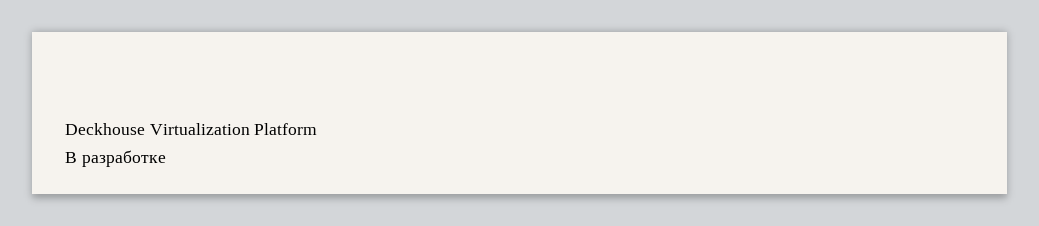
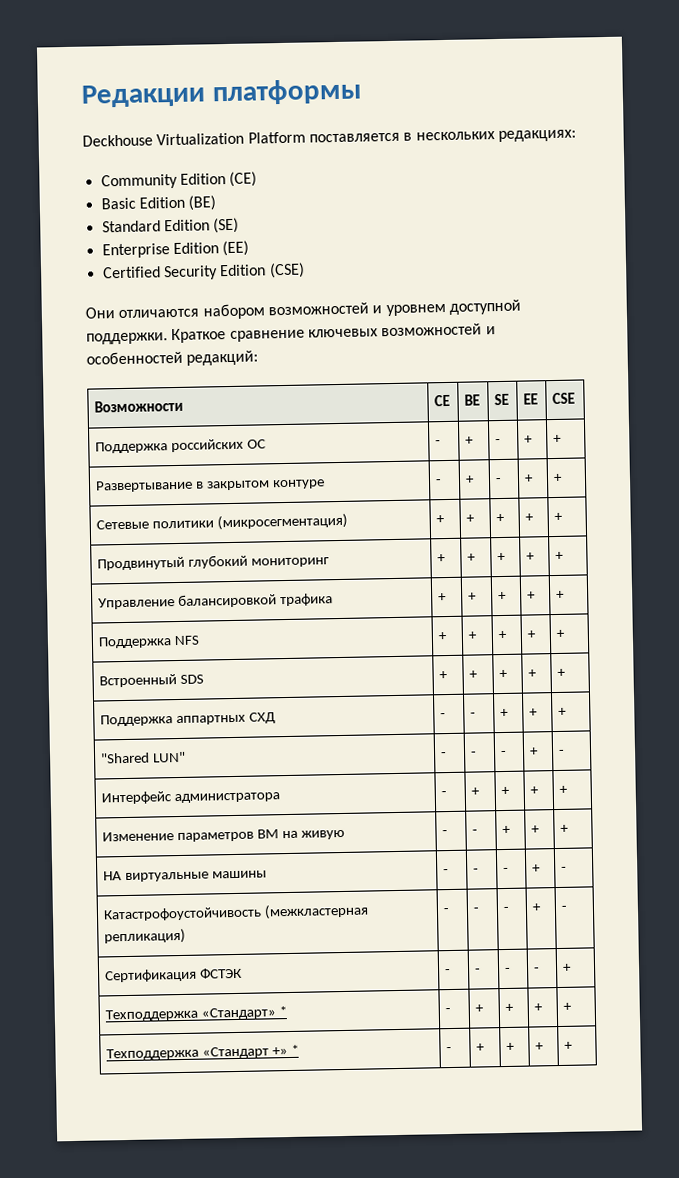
(65, 129) none -> [81,78,363,108] Редакции платформы //
[65,150,166,167] // В разработке -> [308,129,576,143] [100,171,258,190] [100,195,217,211] [101,217,240,234] [101,240,250,259] [102,262,305,281] [85,299,521,320] [86,323,496,345] [86,350,259,366] [94,399,184,413] [434,394,451,407] [464,394,481,406] [494,393,510,406] [523,393,539,405] [552,392,576,405] [95,438,266,454] [435,440,442,446] [465,436,475,445] [495,438,502,445] [524,435,534,444] [553,434,563,444] [95,479,325,493] [435,479,443,485] [465,475,476,484] [495,477,503,484] [524,474,535,483] [553,473,564,483] [96,513,348,531] [436,515,446,524] [466,514,476,523] [496,513,506,523] [525,513,535,522] [554,512,564,522] [97,554,330,571] [437,554,447,563] [467,553,477,562] [497,552,507,562] [526,552,536,561] [555,551,565,560] [98,593,333,610] [438,593,448,602] [468,592,478,601] [498,591,508,601] [527,591,537,600] [556,590,566,599] [98,635,200,649] [438,632,448,641] [468,631,478,640] [498,630,508,640] [527,630,537,639] [556,629,566,638] [99,674,204,688] [439,670,449,680] [469,670,479,679] [499,669,509,679] [528,669,538,678] [557,668,567,677] [100,712,276,727] [440,713,447,719] [470,712,477,718] [500,708,510,718] [529,708,539,717] [558,707,568,716] [101,751,186,764] [441,752,448,758] [471,751,478,757] [501,750,508,757] [529,747,540,756] [559,749,566,755] [101,791,280,805] [441,791,448,797] [471,787,481,796] [501,786,511,796] [530,786,540,795] [559,785,569,794] [102,829,345,843] [442,830,449,836] [472,829,479,835] [502,825,512,835] [531,825,541,834] [560,824,570,833] [103,870,267,883] [443,869,450,875] [473,868,480,874] [503,867,510,874] [532,864,542,873] [561,866,568,872] [103,903,369,922] [104,928,187,945] [443,908,451,914] [473,907,481,913] [503,906,511,913] [532,903,542,912] [561,905,568,911] [105,967,243,983] [445,969,452,975] [475,968,482,974] [505,967,512,974] [534,967,541,973] [562,963,573,972] [105,1006,287,1022] [445,1007,452,1014] [475,1004,485,1013] [505,1003,515,1012] [534,1003,544,1012] [563,1002,573,1011] [106,1044,299,1061] [446,1046,453,1053] [476,1043,486,1052] [506,1042,516,1051] [535,1042,545,1051] [564,1041,574,1050] поставляется в нескольких редакциях: // Community Edition (CE) // Basic Edition (BE) // Standard Edition (SE) // Enterprise Edition (EE) // Certified Security Edition (CSE) // Они отличаются набором возможностей и уровнем доступной поддержки. Краткое сравнение ключевых возможностей и особенностей редакций: // Возможности | CE | BE | SE | EE | CSE // Поддержка российских ОС | - | + | - | + | + // Развертывание в закрытом контуре | - | + | - | + | + // Сетевые политики (микросегментация) | + | + | + | + | + // Продвинутый глубокий мониторинг | + | + | + | + | + // Управление балансировкой трафика | + | + | + | + | + // Поддержка NFS | + | + | + | + | + // Встроенный SDS | + | + | + | + | + // Поддержка аппартных СХД | - | - | + | + | + // "Shared LUN" | - | - | - | + | - // Интерфейс администратора | - | + | + | + | + // Изменение параметров ВМ на живую | - | - | + | + | + // HA виртуальные машины | - | - | - | + | - // Катастрофоустойчивость (межкластерная репликация) | - | - | - | + | - // Сертификация ФСТЭК | - | - | - | - | + // Техподдержка «Стандарт» * | - | + | + | + | + // Техподдержка «Стандарт +» * | - | + | + | + | +

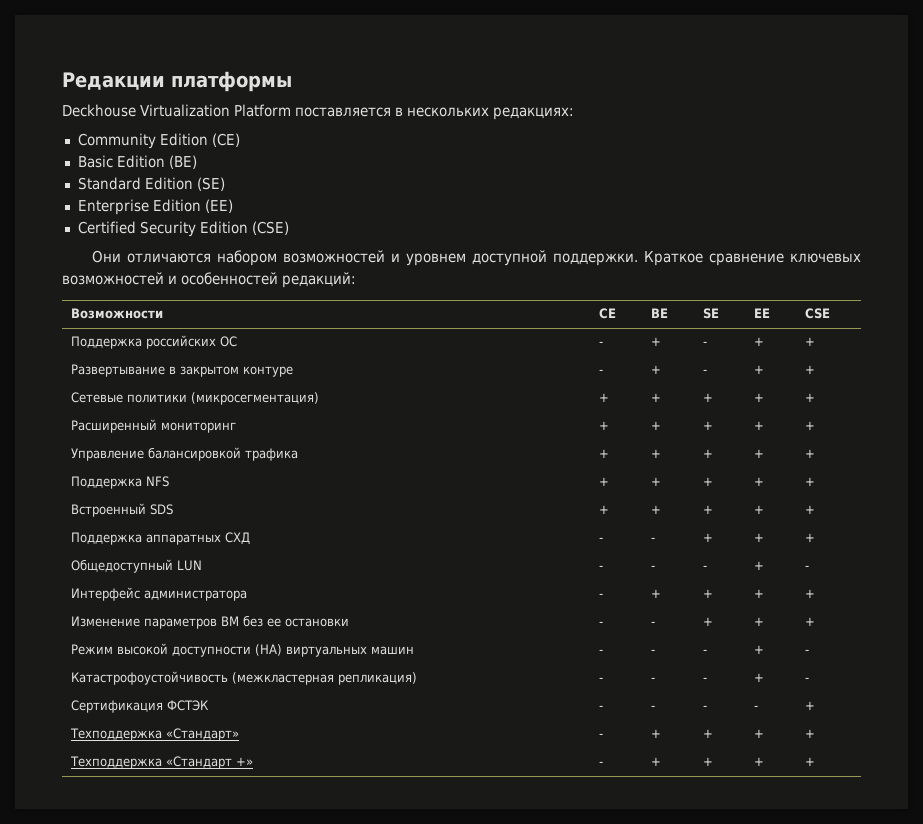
[97,554,248,571] Продвинутый глубокий -> [71,419,158,433] Расширенный
[175,714,246,726] аппартных -> [146,534,222,545] аппаратных
[101,751,186,764] "Shared LUN" -> [71,559,203,573] Общедоступный LUN
[281,829,345,840] [442,830,449,836] [472,829,479,835] [502,825,512,835] [531,825,541,834] [560,824,570,833] [103,870,267,883] на живую | - | - | + | + | + // HA виртуальные машины -> [243,615,350,627] [599,621,604,626] [651,621,656,626] [703,617,714,626] [754,617,765,626] [805,617,816,626] [71,643,415,657] без ее остановки | - | - | + | + | + // Режим высокой доступности (HA) виртуальных машин
[278,1006,287,1017] * -> (240, 734) none
[290,1044,299,1055] * -> (254, 761) none

